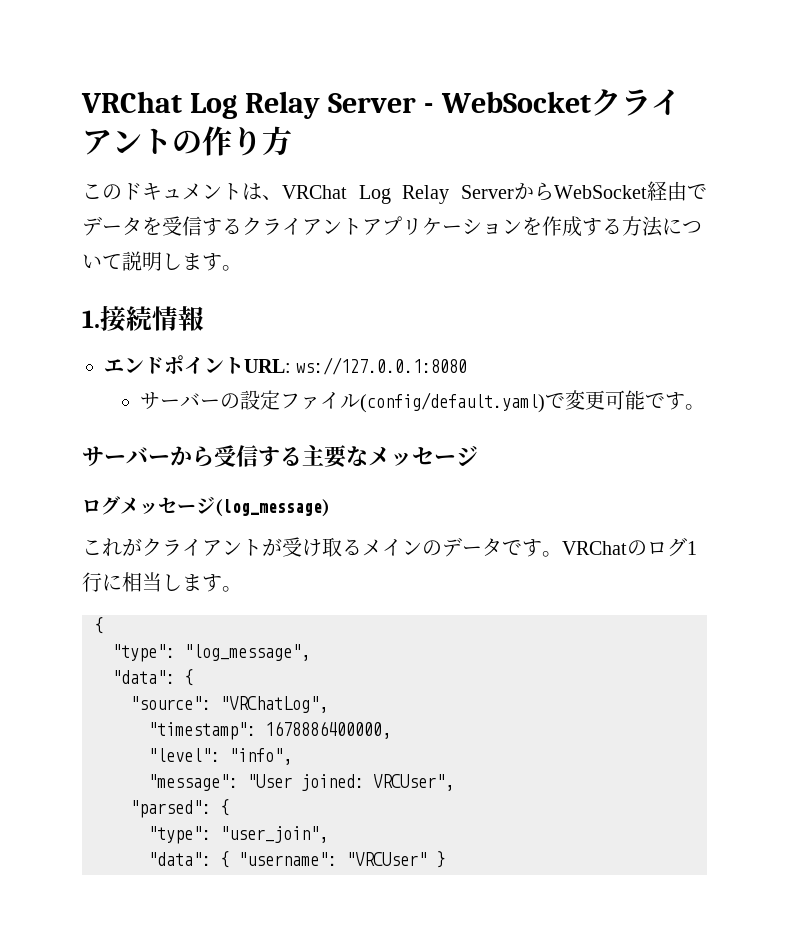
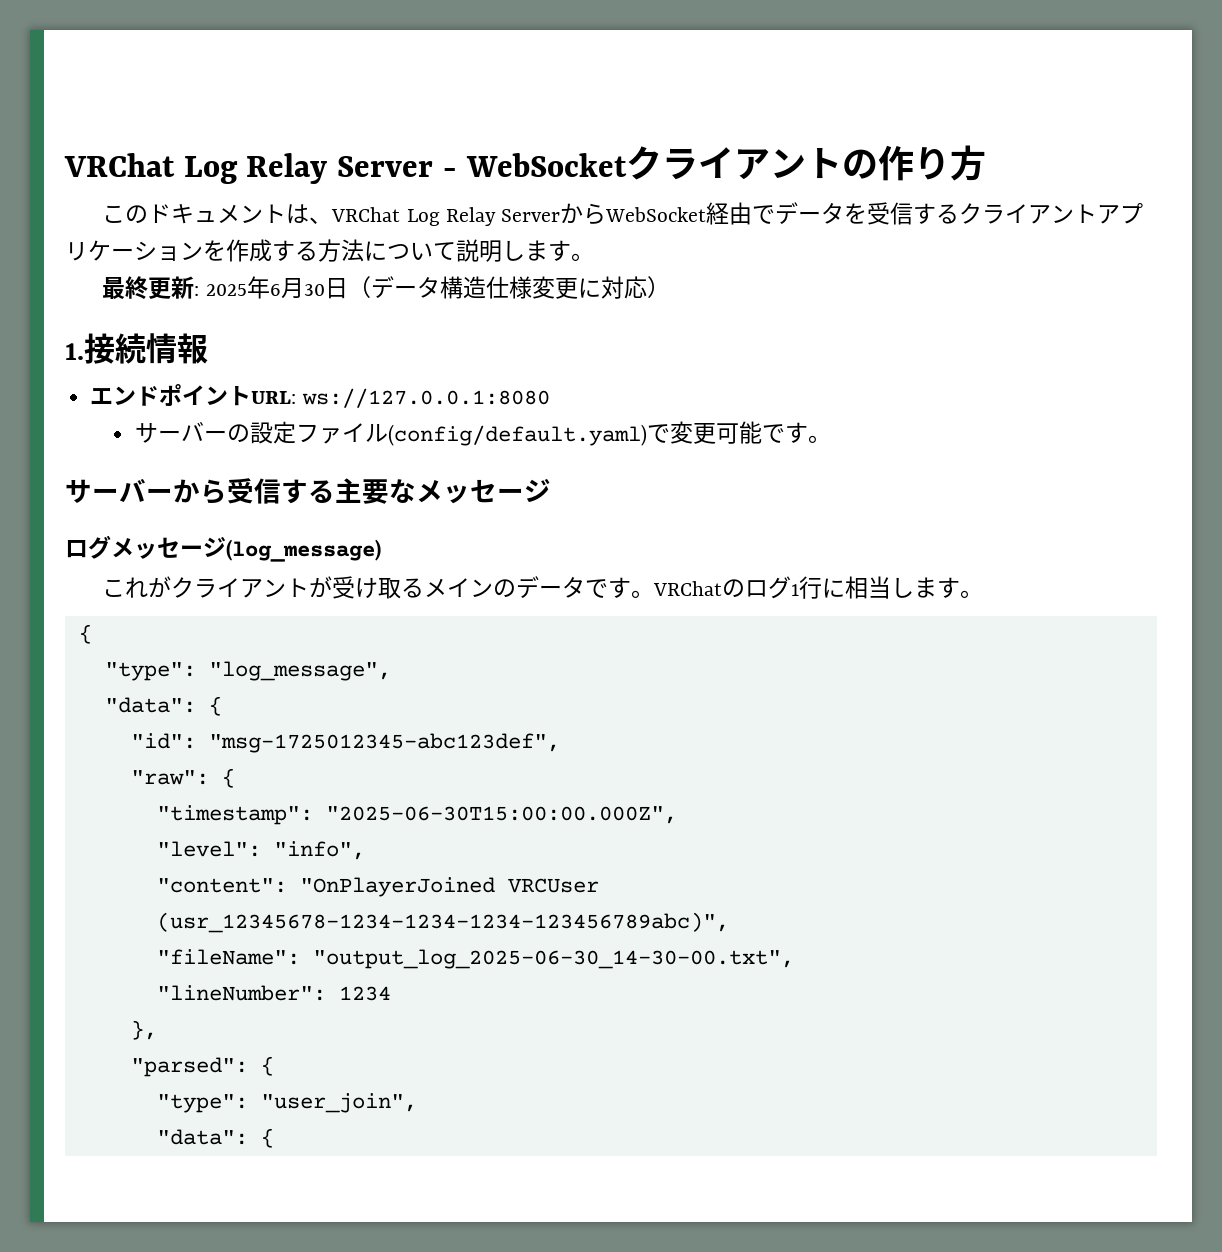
(242, 268) none -> [102,276,670,299] // 最終更新: 2025年6月30日（データ構造仕様変更に対応）
[130,696,328,713] "source": "VRChatLog", -> [130,733,560,753] [130,768,235,788] "id": "msg-1725012345-abc123def", // "raw": {
[265,721,391,739] 1678886400000, -> [325,806,677,824] "2025-06-30T15:00:00.000Z",
[148,774,454,791] "message": "User joined: VRCUser", -> [156,877,599,897] [156,912,729,933] [156,949,794,969] [156,985,391,1001] [130,1020,157,1040] "content": "OnPlayerJoined VRCUser (usr_12345678-1234-1234-1234-123456789abc)", // "fileName": "output_log_2025-06-30_14-30-00.txt", // "lineNumber": 1234 // },
[238,851,445,868] "username": "VRCUser" } -> (274, 1138) none

